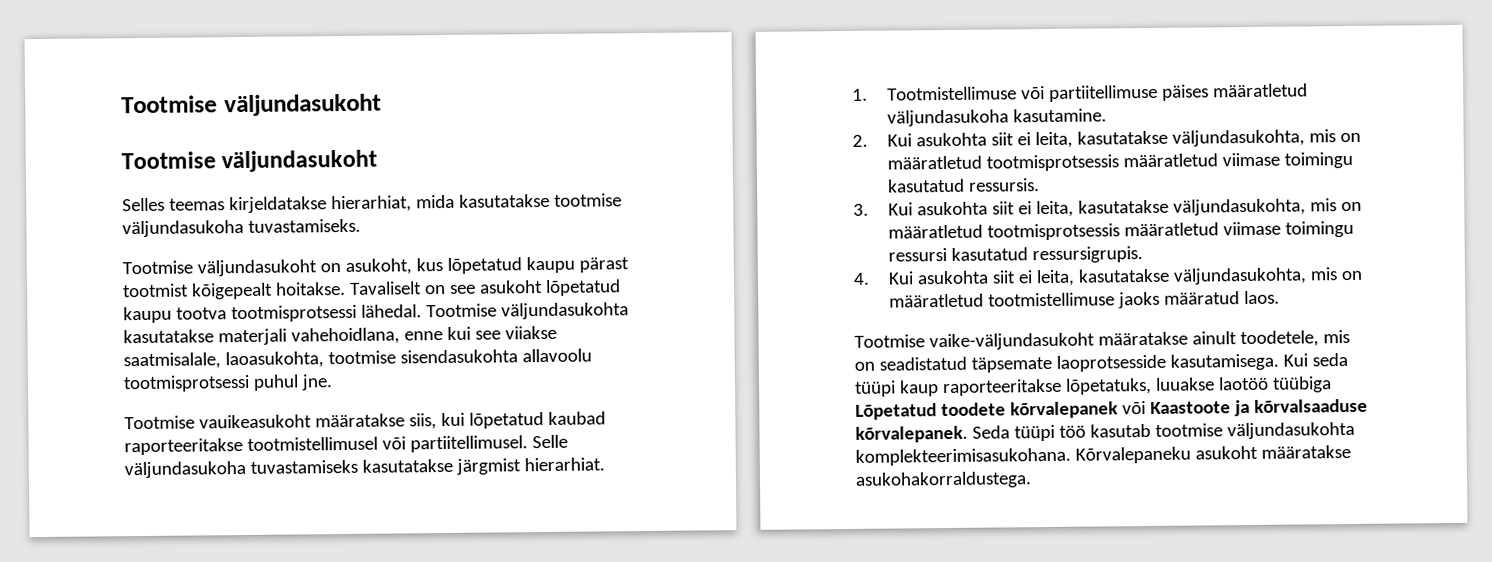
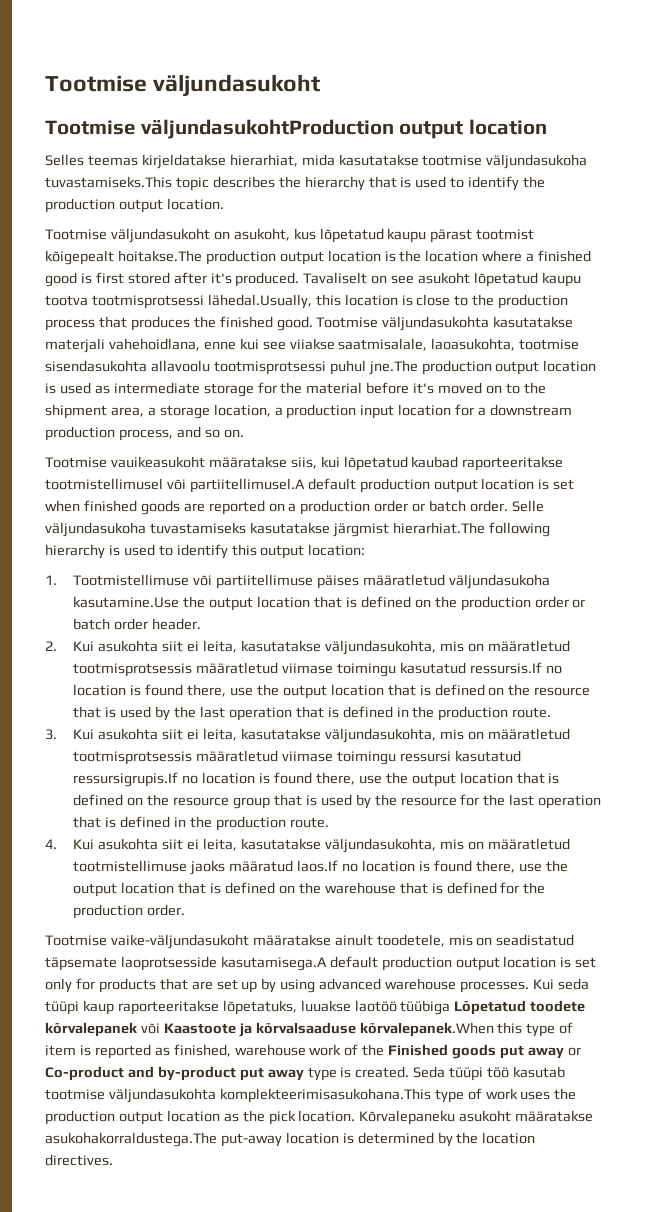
[221,149,378,173] väljundasukoht -> [140,119,547,139] väljundasukohtProduction output location
[247,218,361,233] tuvastamiseks. -> [45,176,546,191] [45,198,224,213] tuvastamiseks.This topic describes the hierarchy that is used to identify the production output location.
[274,281,346,296] hoitakse. -> [117,250,592,265] [45,272,300,287] hoitakse.The production output location is the location where a finished good is first stored after it's produced.
[360,304,422,318] lähedal. -> [207,294,569,309] [45,316,313,331] lähedal.Usually, this location is close to the production process that produces the finished good.
[300,374,333,391] jne. -> [368,360,597,375] [45,382,546,397] [45,404,573,419] [45,426,244,441] jne.The production output location is used as intermediate storage for the material before it's moved on to the shipment area, a storage location, a production input location for a downstream production process, and so on.
[409,435,528,453] partiitellimusel. -> [189,478,575,493] [45,500,509,515] partiitellimusel.A default production output location is set when finished goods are reported on a production order or batch order.
[523,457,605,472] hierarhiat. -> [392,522,550,537] [45,544,366,559] hierarhiat.The following hierarchy is used to identify this output location:
[1012,108,1107,123] kasutamine. -> [73,596,586,611] [73,618,202,630] kasutamine.Use the output location that is defined on the production order or batch order header.
[967,178,1040,192] ressursis. -> [469,662,562,674] [73,684,591,699] [73,706,552,721] ressursis.If no location is found there, use the output location that is defined on the resource that is used by the last operation that is defined in the production route.
[1031,246,1143,264] ressursigrupis. -> [73,772,560,787] [73,794,602,809] [73,816,329,831] ressursigrupis.If no location is found there, use the output location that is defined on the resource group that is used by the resource for the last operation that is defined in the production route.
[1243,290,1280,305] laos. -> [297,860,568,873] [73,882,546,897] [73,904,186,919] laos.If no location is found there, use the output location that is defined on the warehouse that is defined for the production order.
[1169,353,1279,371] kasutamisega. -> [220,956,597,971] [45,978,530,993] kasutamisega.A default production output location is set only for products that are set up by using advanced warehouse processes.
[855,425,968,443] kõrvalepanek. -> [359,1022,574,1037] [45,1044,581,1059] [45,1066,410,1081] kõrvalepanek.When this type of item is reported as finished, warehouse work of the Finished goods put away or Co-product and by-product put away type is created.
[855,444,1351,466] [855,471,1032,489] komplekteerimisasukohana. Kõrvalepaneku asukoht määratakse asukohakorraldustega. -> [219,1088,577,1103] [45,1110,594,1125] [45,1132,536,1147] [45,1154,113,1166] komplekteerimisasukohana.This type of work uses the production output location as the pick location. Kõrvalepaneku asukoht määratakse asukohakorraldustega.The put-away location is determined by the location directives.

